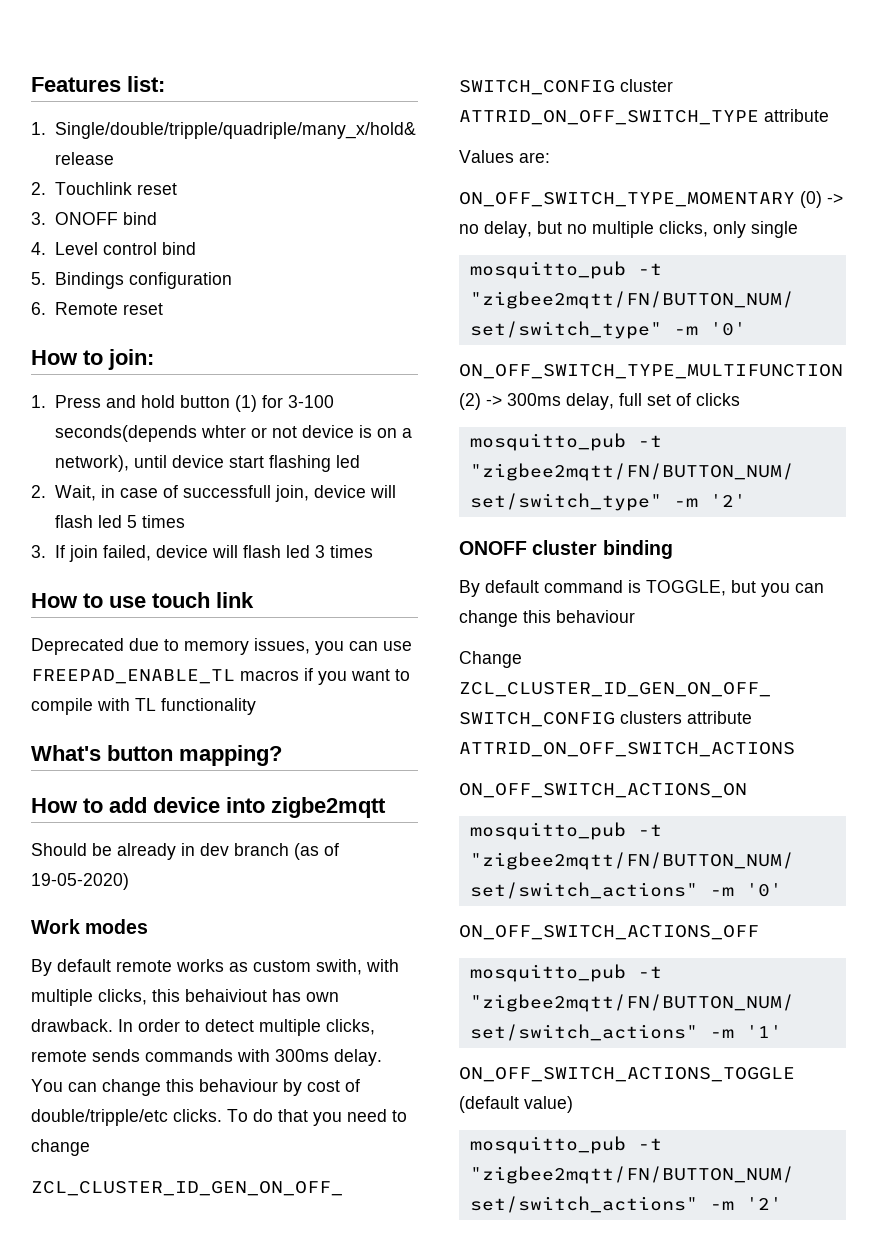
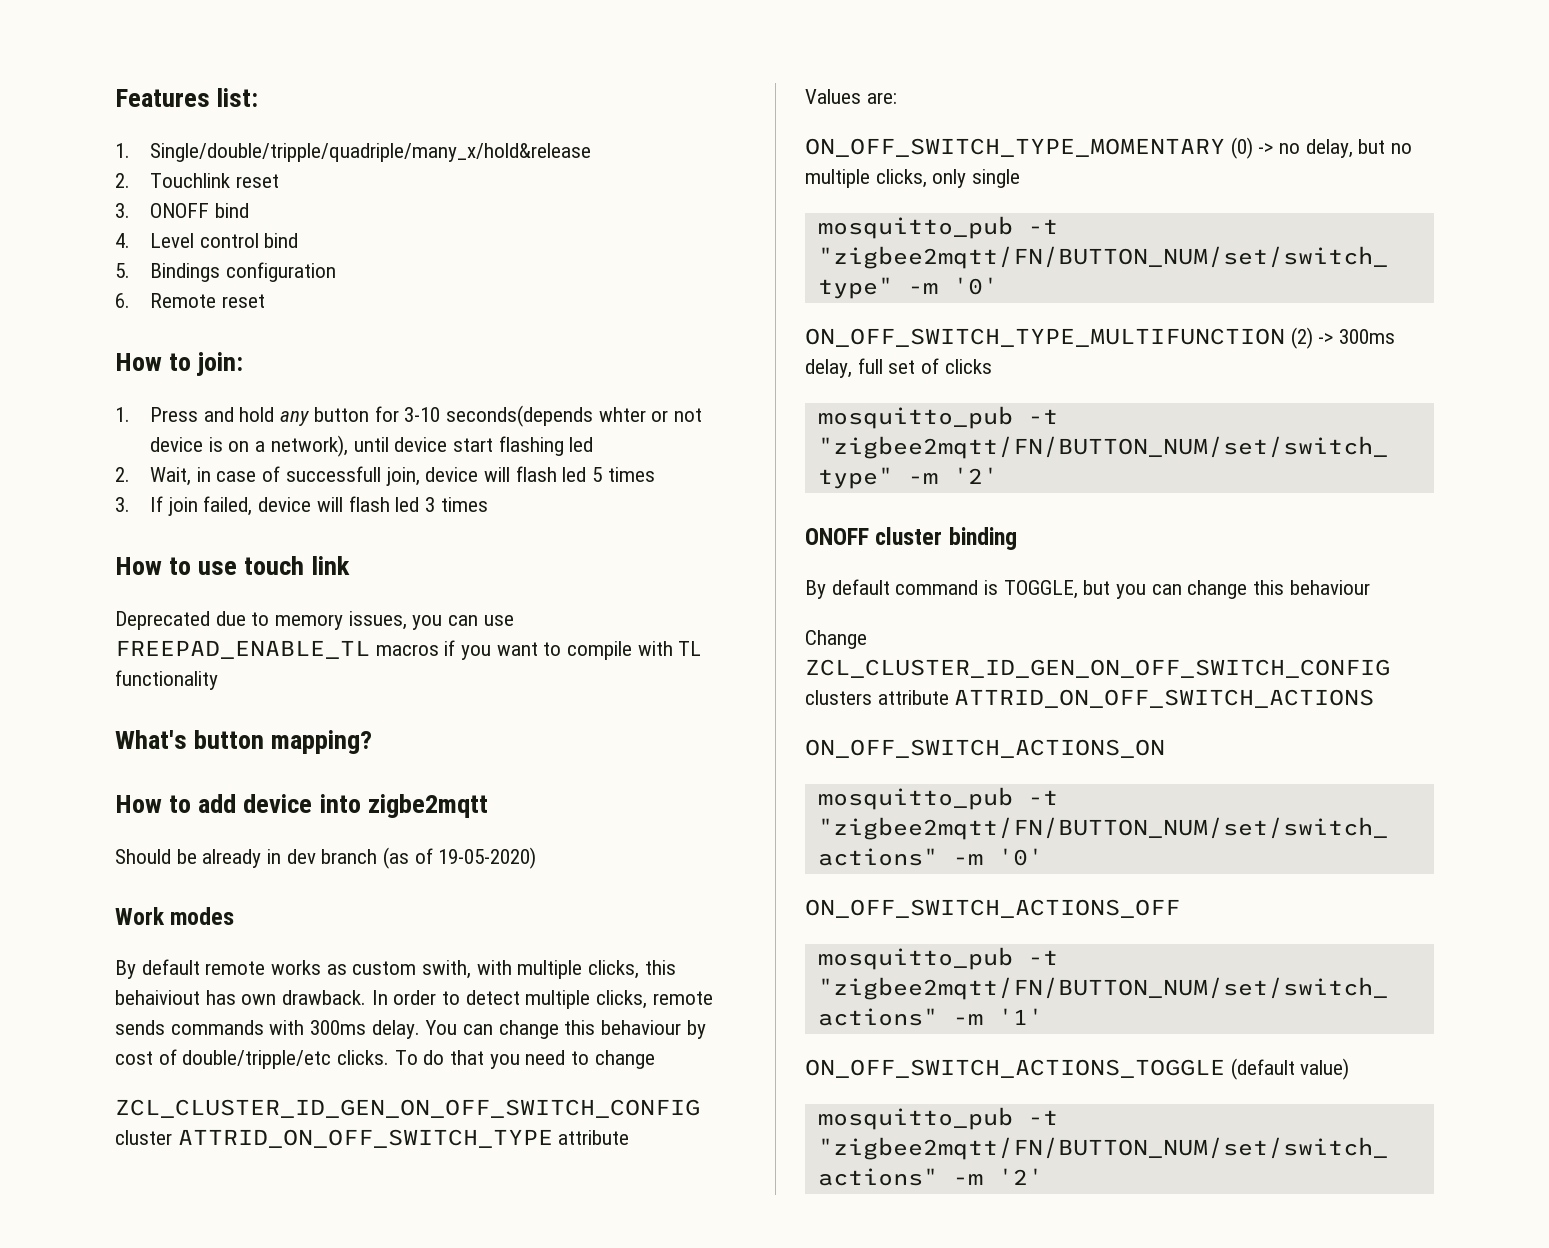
[179,395,334,412] button (1) for 3-100 -> [280,406,441,426] any button for 3-10

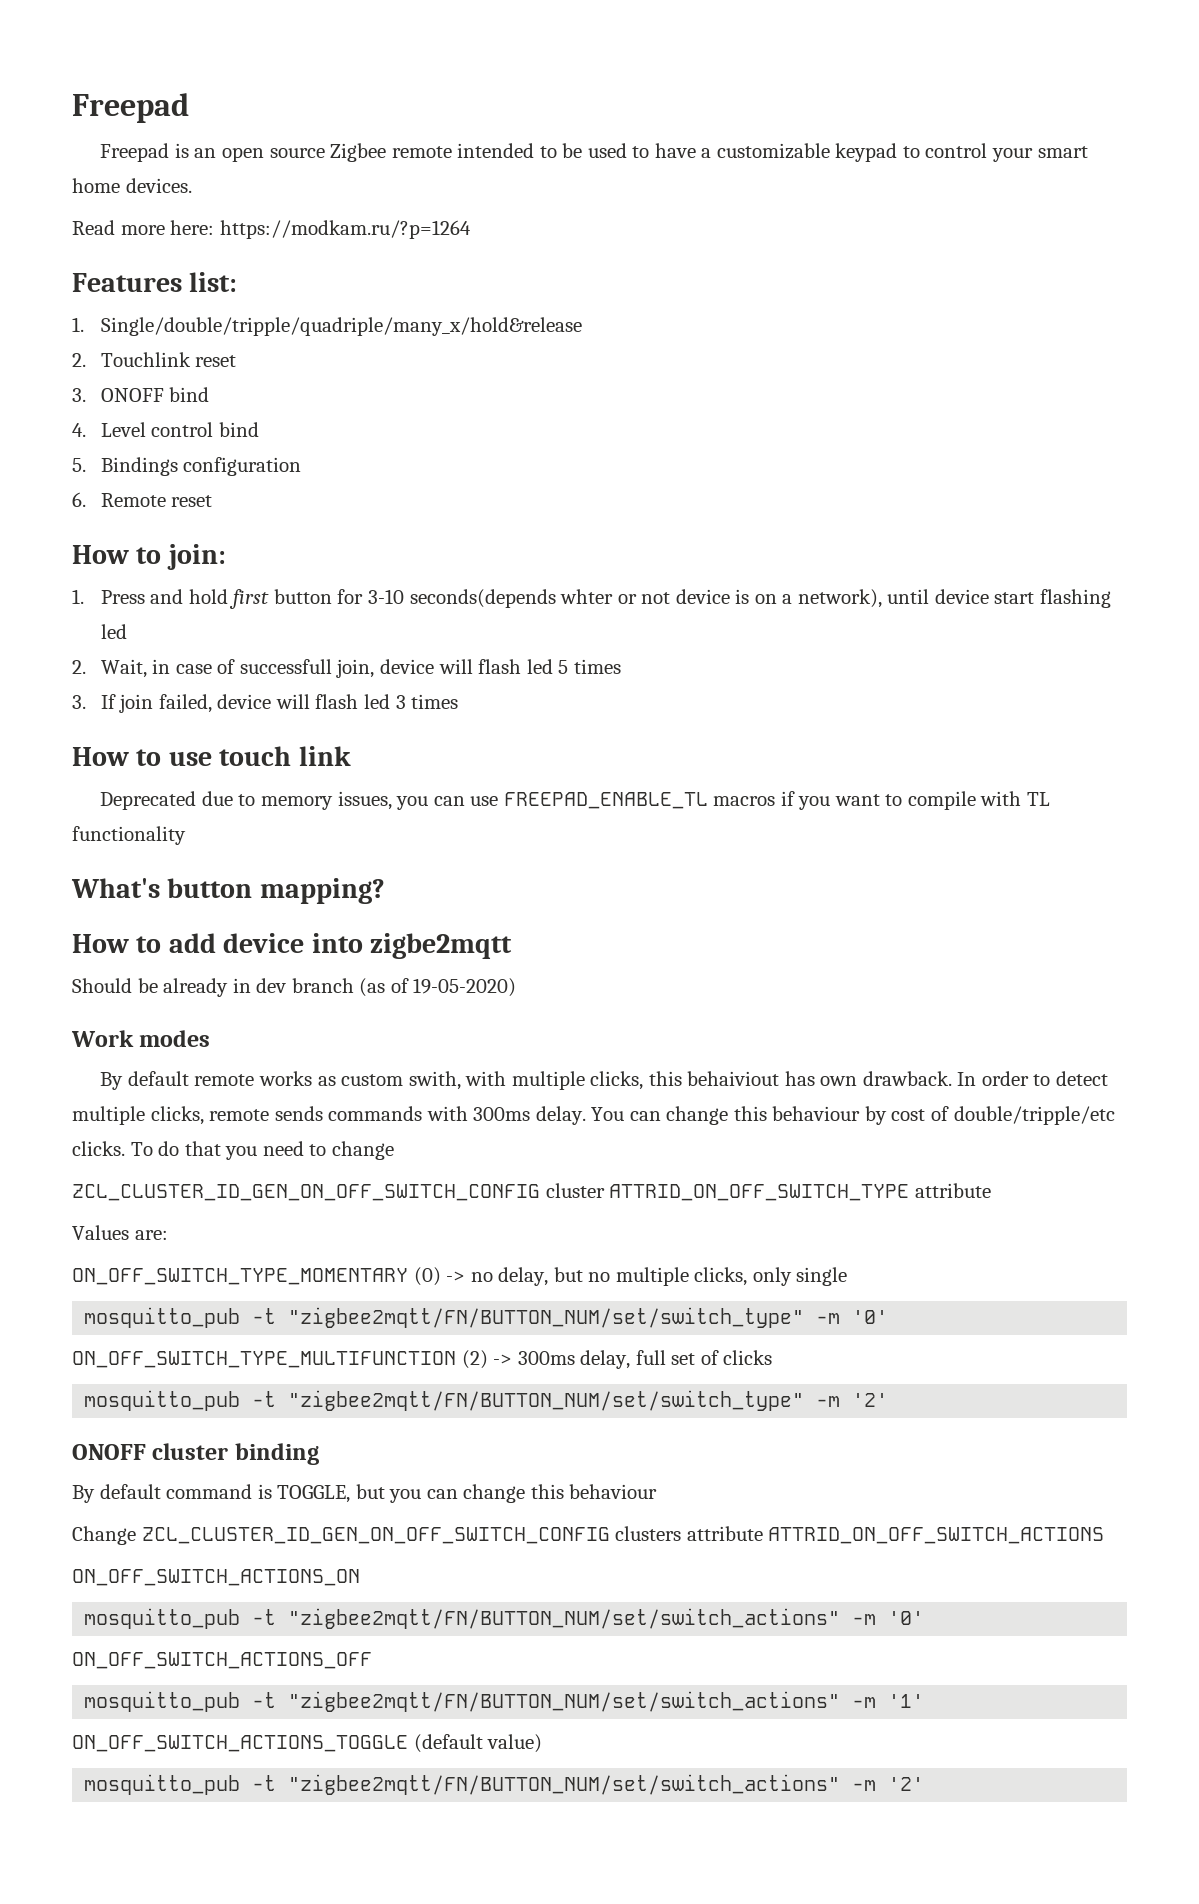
(115, 98) none -> [72,93,189,123] [100,143,1088,162] [72,178,192,193] [72,220,471,239] Freepad // Freepad is an open source Zigbee remote intended to be used to have a customizable keypad to control your smart home devices. // Read more here: https://modkam.ru/?p=1264 //
[280,411,310,426] any -> [229,589,270,609] first

